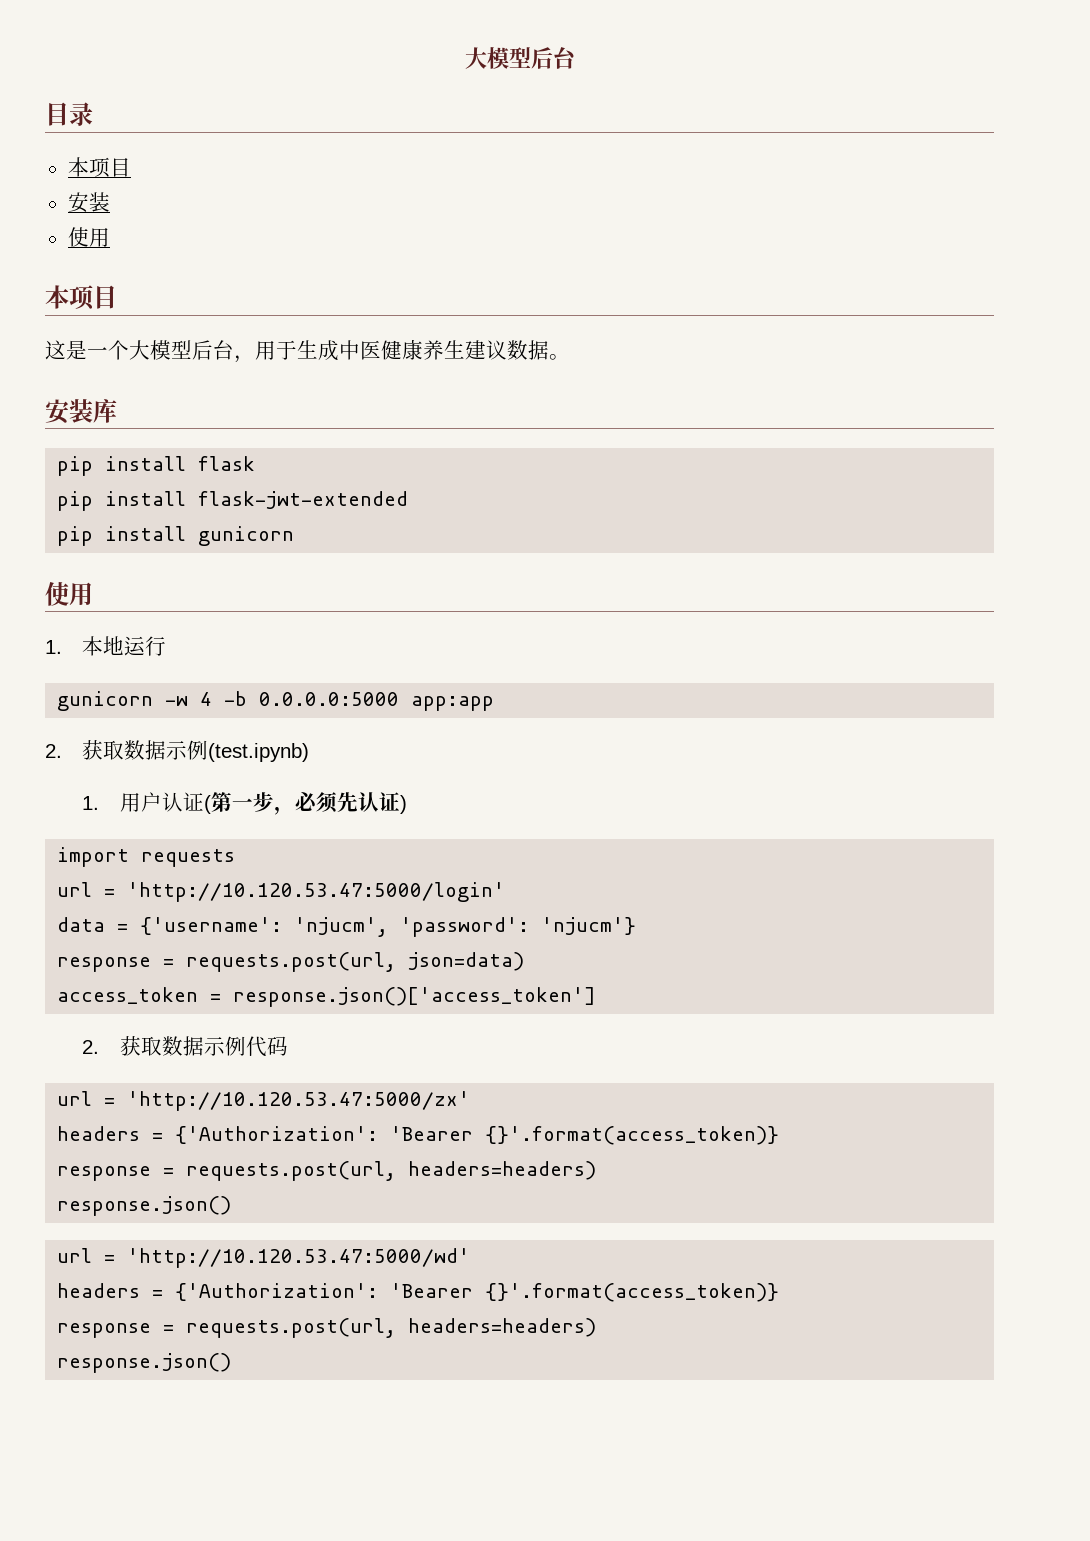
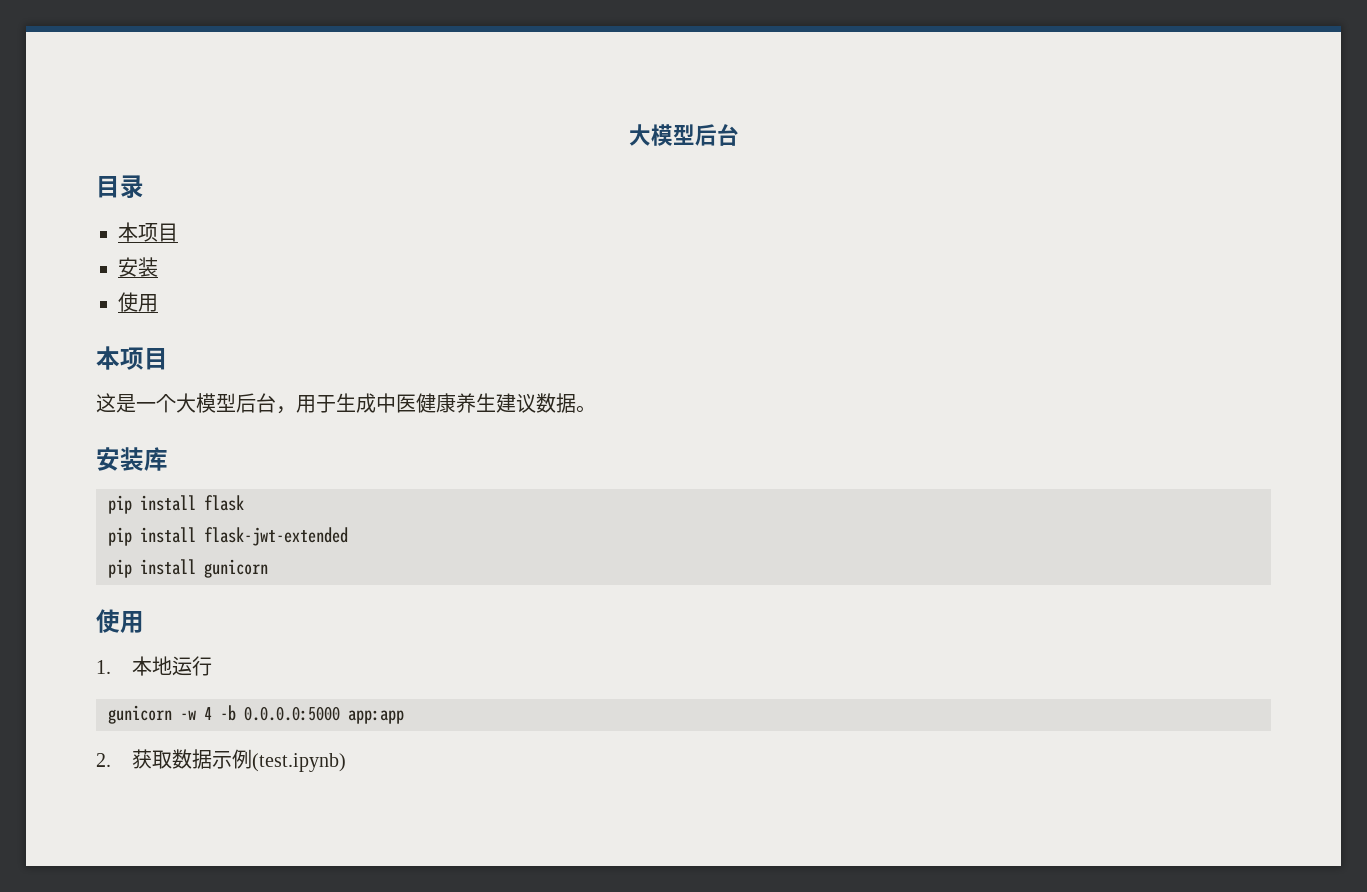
[82,792,407,815] [57,847,236,867] [57,882,506,902] [57,917,637,937] [57,952,525,972] [57,987,597,1007] [82,1036,288,1057] [57,1091,471,1111] [57,1126,780,1145] [57,1161,597,1181] [57,1196,232,1216] [57,1248,471,1268] [57,1283,780,1302] [57,1318,597,1338] [57,1353,232,1373] // 1.用户认证(第一步，必须先认证) // import requests // url = 'http://10.120.53.47:5000/login' // data = {'username': 'njucm', 'password': 'njucm'} // response = requests.post(url, json=data) // access_token = response.json()['access_token'] // 2.获取数据示例代码 // url = 'http://10.120.53.47:5000/zx' // headers = {'Authorization': 'Bearer {}'.format(access_token)} // response = requests.post(url, headers=headers) // response.json() // url = 'http://10.120.53.47:5000/wd' // headers = {'Authorization': 'Bearer {}'.format(access_token)} // response = requests.post(url, headers=headers) // response.json() -> (346, 762) none

